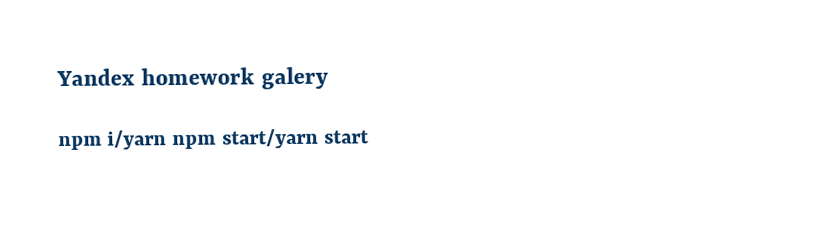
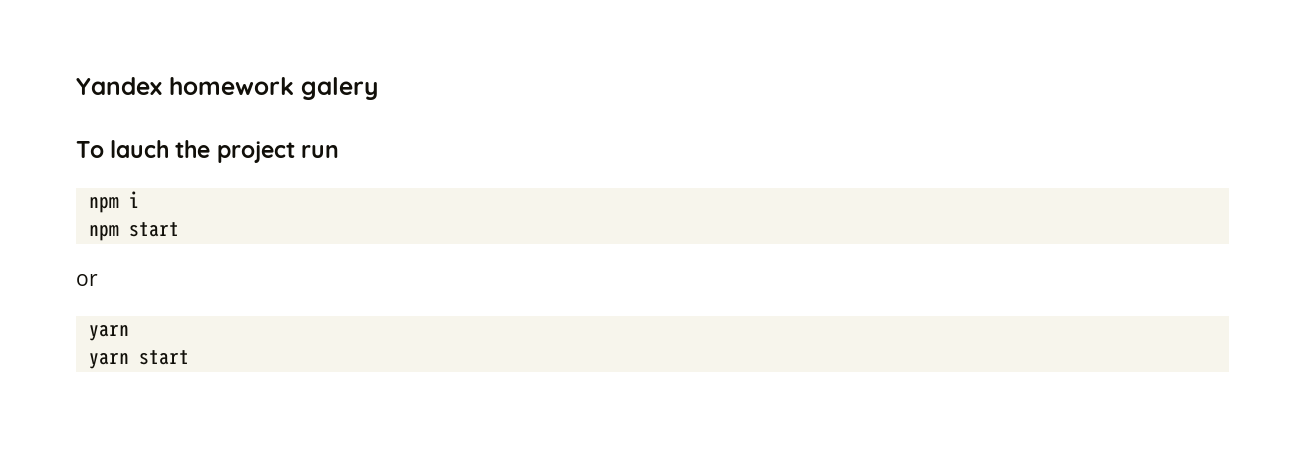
[58,128,319,151] npm i/yarn npm start/yarn -> [76,140,339,163] [88,191,139,213] [88,222,179,241] [76,274,98,286] [88,324,129,341] [88,352,129,369] To lauch the project run // npm i // npm start // or // yarn // yarn

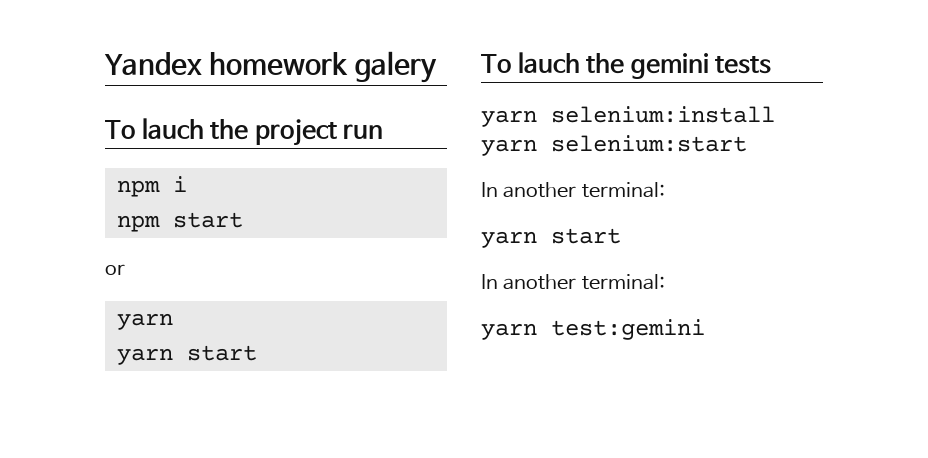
(189, 357) none -> [481,52,772,79] [481,106,775,127] [481,135,747,156] [481,182,665,198] [481,228,621,248] [481,274,665,290] [481,319,705,340] // To lauch the gemini tests // yarn selenium:install yarn selenium:start // In another terminal: // yarn start // In another terminal: // yarn test:gemini

